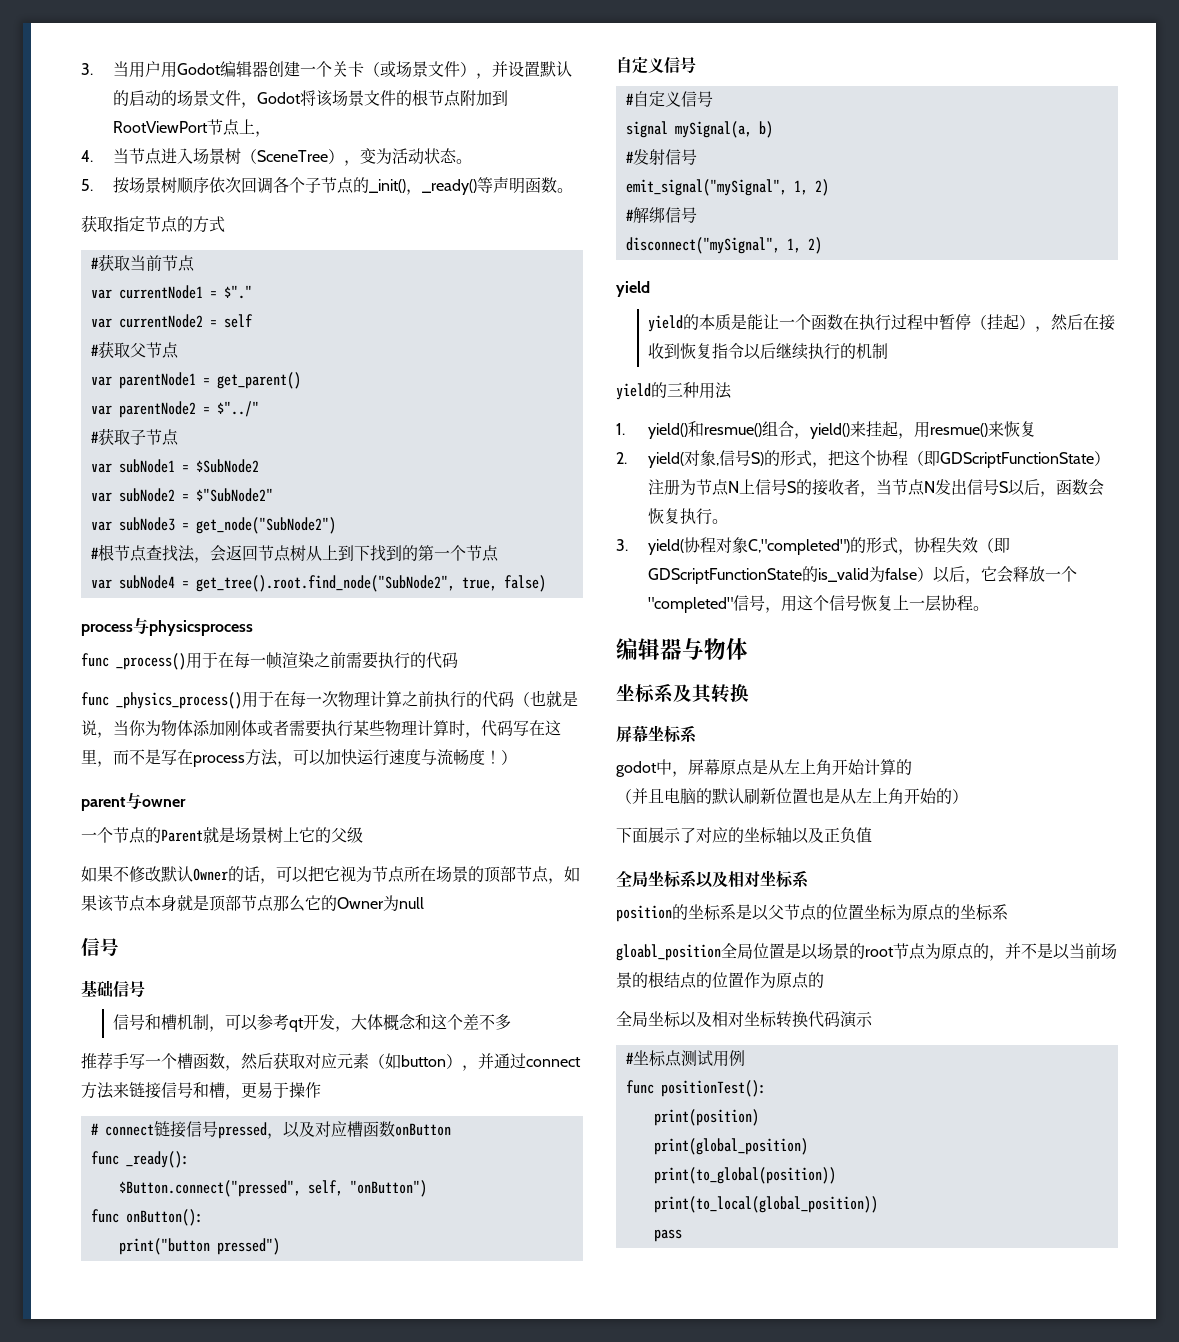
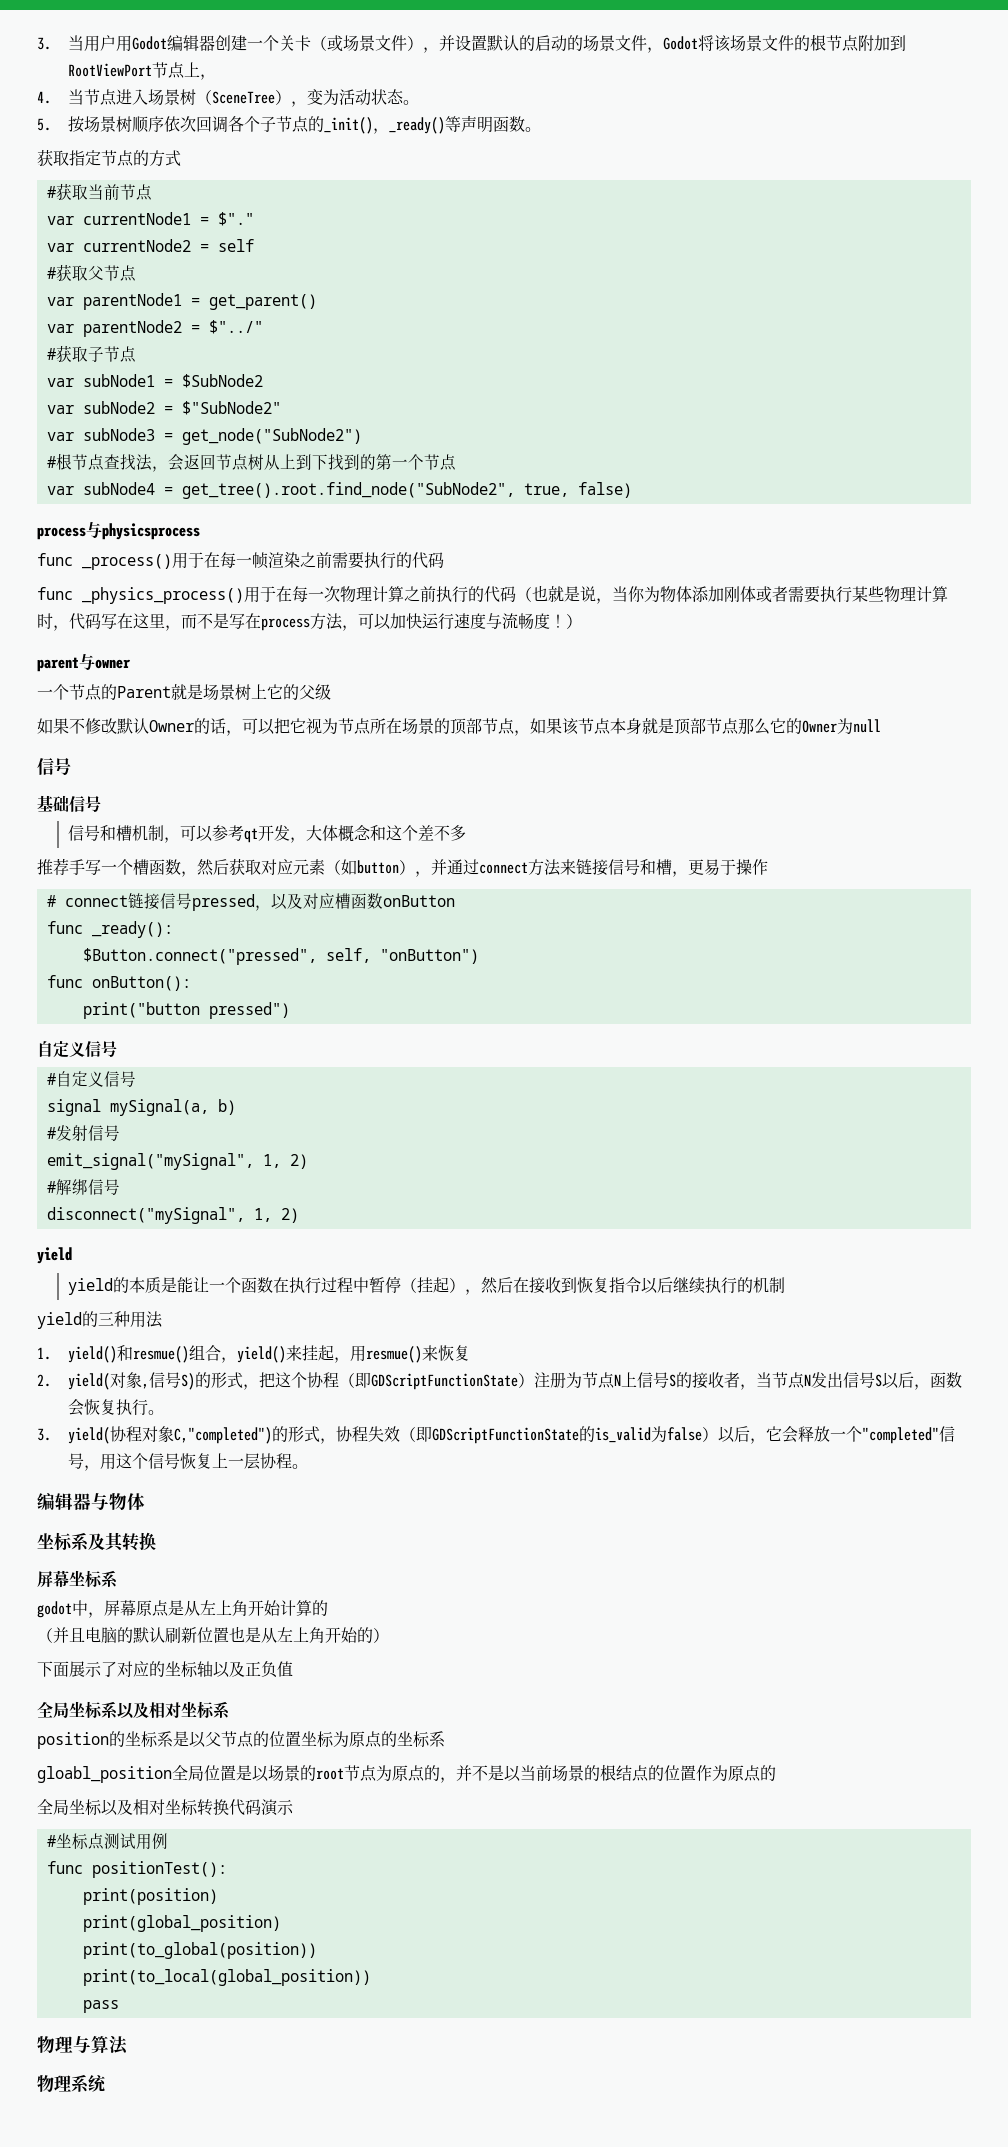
(682, 1235) none -> [37,2035,128,2055] [37,2074,106,2093] // 物理与算法 // 物理系统

